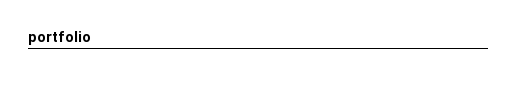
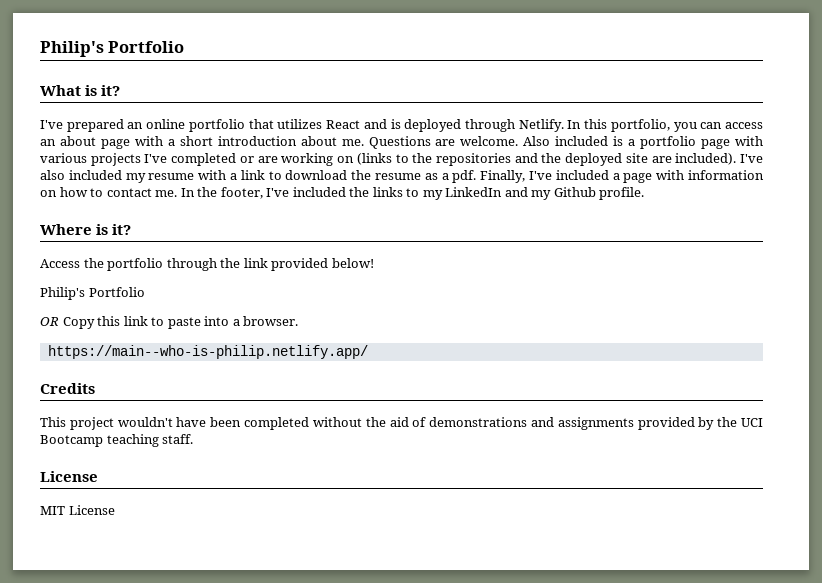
[28,31,91,45] portfolio -> [40,41,185,57] [40,85,121,96] [40,119,763,132] [40,136,764,149] [40,153,763,166] [40,170,764,183] [40,187,645,200] [40,224,132,235] [40,258,374,271] [40,287,145,300] [40,316,299,329] [47,345,368,359] [40,383,95,394] [40,417,763,430] [40,434,194,447] [40,471,98,482] [40,505,115,515] Philip's Portfolio // What is it? // I've prepared an online portfolio that utilizes React and is deployed through Netlify. In this portfolio, you can access an about page with a short introduction about me. Questions are welcome. Also included is a portfolio page with various projects I've completed or are working on (links to the repositories and the deployed site are included). I've also included my resume with a link to download the resume as a pdf. Finally, I've included a page with information on how to contact me. In the footer, I've included the links to my LinkedIn and my Github profile. // Where is it? // Access the portfolio through the link provided below! // Philip's Portfolio // OR Copy this link to paste into a browser. // https://main--who-is-philip.netlify.app/ // Credits // This project wouldn't have been completed without the aid of demonstrations and assignments provided by the UCI Bootcamp teaching staff. // License // MIT License

